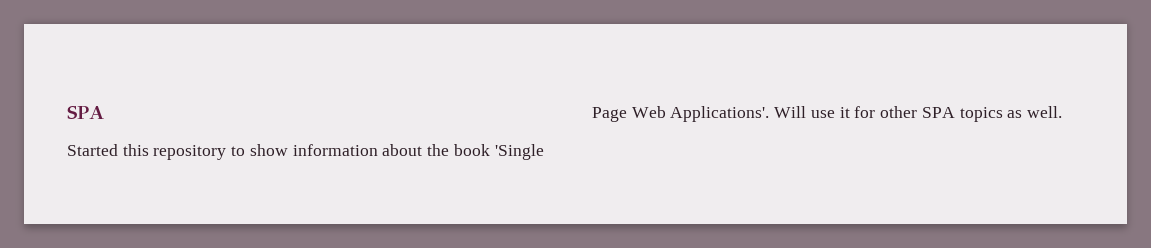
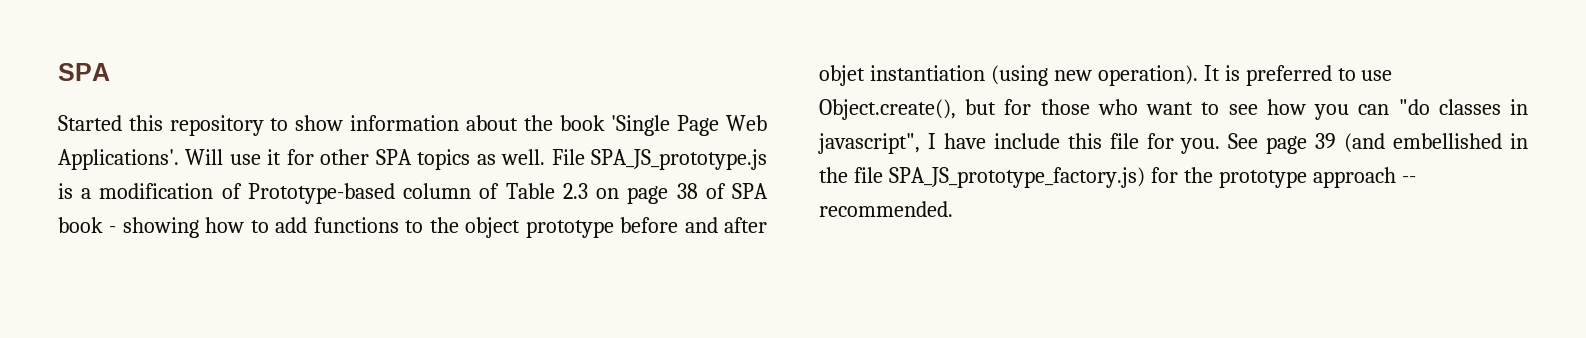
(1062, 112) none -> [551,149,767,170] [58,183,769,204] [58,217,767,238] [819,65,1393,86] [819,99,1529,120] [818,133,1528,154] [819,167,1416,188] [819,201,953,217] File SPA_JS_prototype.js is a modification of Prototype-based column of Table 2.3 on page 38 of SPA book - showing how to add functions to the object prototype before and after objet instantiation (using new operation). It is preferred to use Object.create(), but for those who want to see how you can "do classes in javascript", I have include this file for you. See page 39 (and embellished in the file SPA_JS_prototype_factory.js) for the prototype approach -- recommended.

